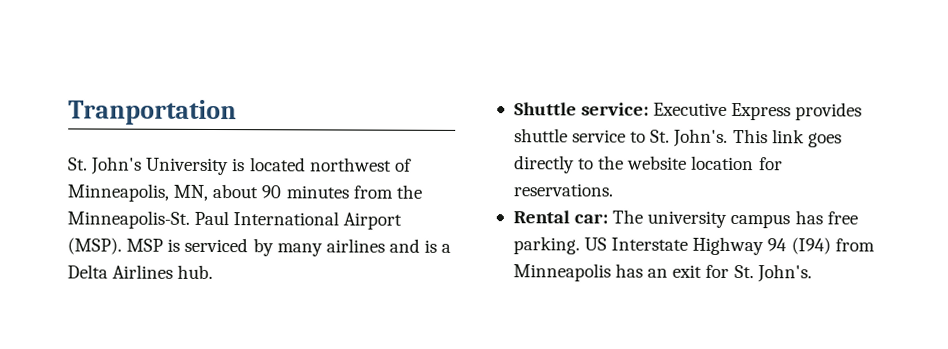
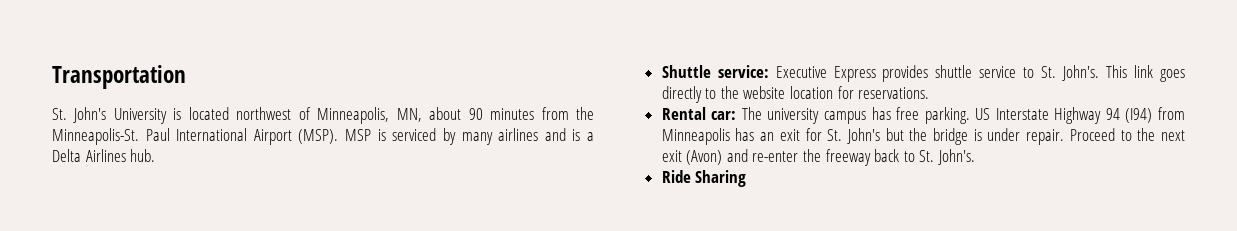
[68,99,237,126] Tranportation -> [52,65,186,89] Transportation
[756,264,812,283] John's. -> [846,128,1185,145] [661,149,976,166] [661,170,747,187] John's but the bridge is under repair. Proceed to the next exit (Avon) and re-enter the freeway back to St. John's. // Ride Sharing

